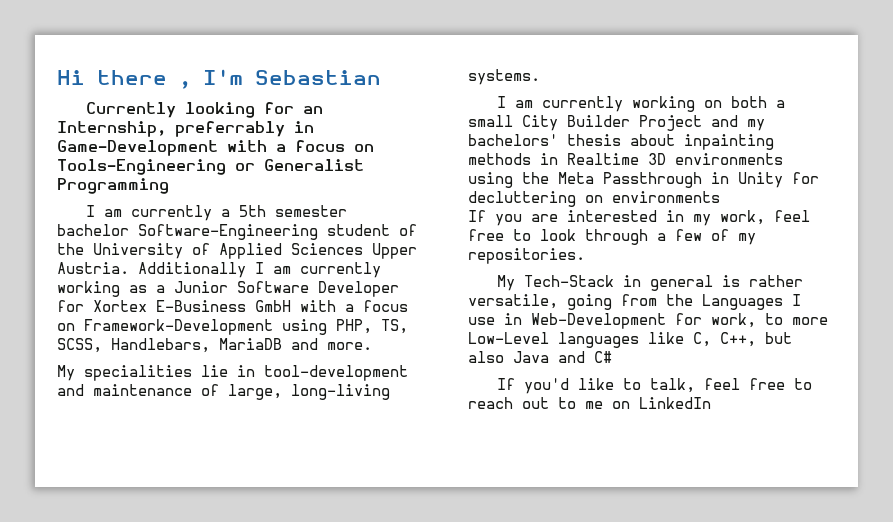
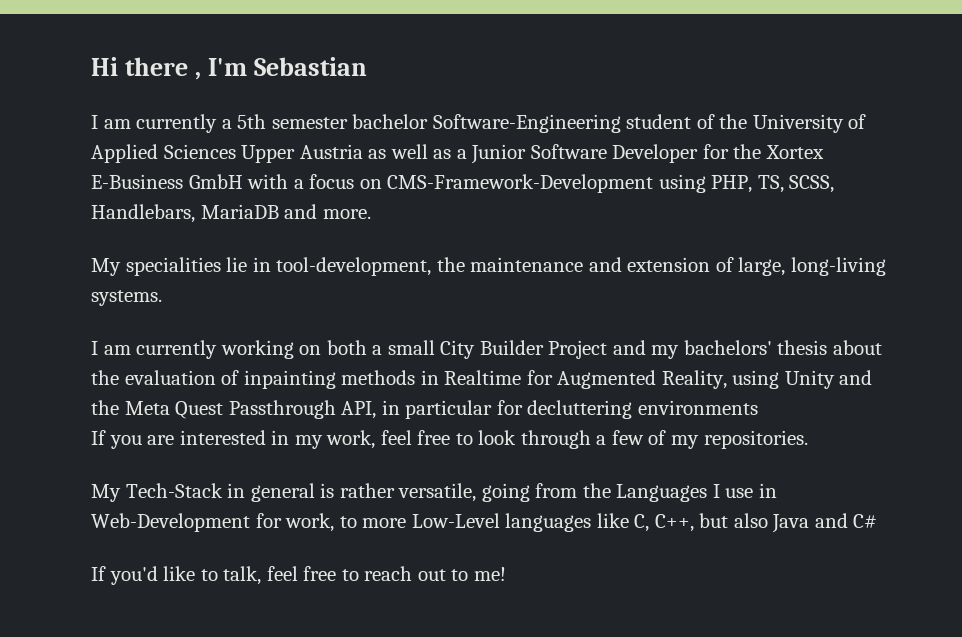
[85,102,323,118] [57,121,314,137] [57,140,374,156] [57,159,364,175] [57,178,169,194] // Currently looking for an Internship, preferrably in Game-Development with a focus on Tools-Engineering or Generalist Programming -> (367, 66) none
[57,262,381,278] [57,281,120,297] Austria. Additionally I am currently working -> [299,144,428,159] Austria as well
(84, 306) none -> [733,144,762,159] the
[84,319,273,335] Framework-Development -> [387,174,654,193] CMS-Framework-Development
[264,365,408,381] [57,384,192,396] tool-development and maintenance -> [276,257,711,276] tool-development, the maintenance and extension
(675, 140) none -> [91,370,240,385] the evaluation of
[648,153,783,165] [468,172,783,188] 3D environments using the Meta Passthrough in Unity -> [526,370,873,389] [91,400,493,419] for Augmented Reality, using Unity and the Meta Quest Passthrough API, in particular
[585,195,603,203] on -> (633, 409) none
[585,397,711,409] me on LinkedIn -> [473,567,506,581] me!

